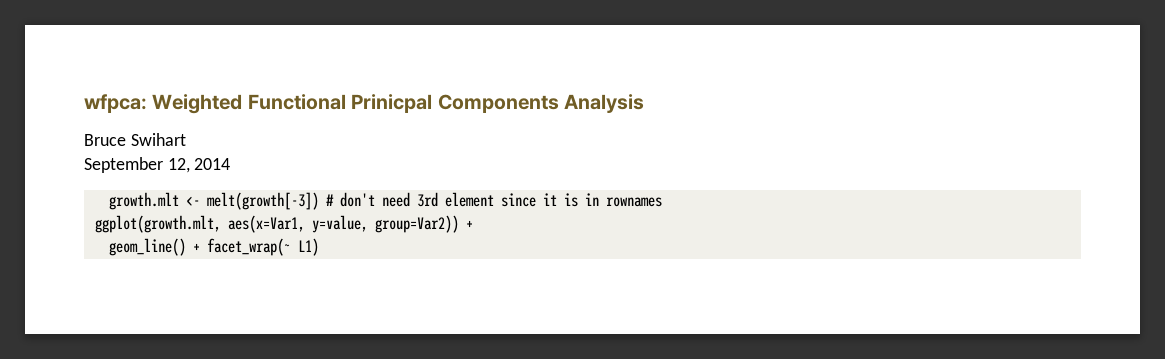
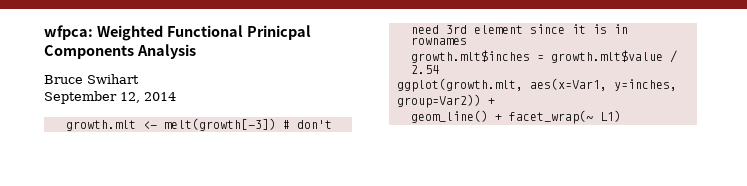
(662, 202) none -> [410,50,677,63] [410,65,439,74] // growth.mlt$inches = growth.mlt$value / 2.54
[311,215,368,233] y=value, -> [613,79,677,91] y=inches,

